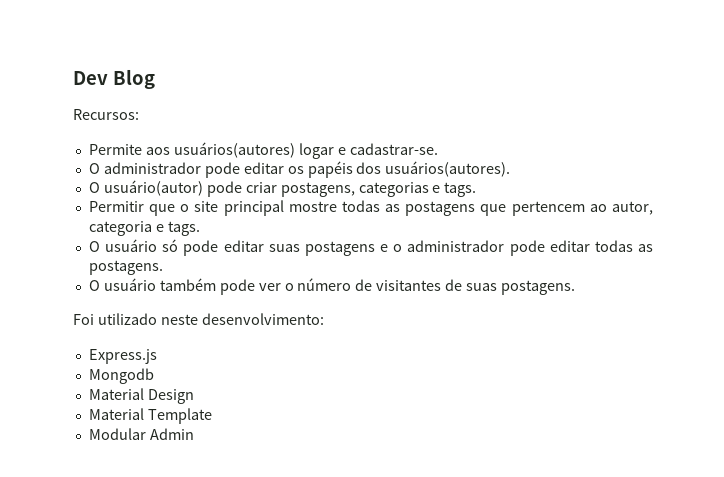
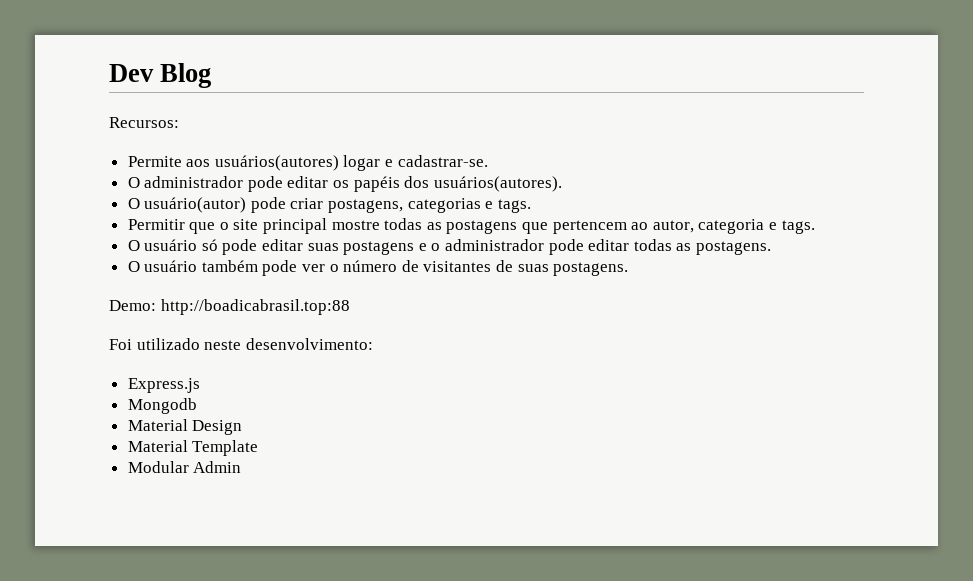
(576, 287) none -> [109,299,350,315] // Demo: http://boadicabrasil.top:88

